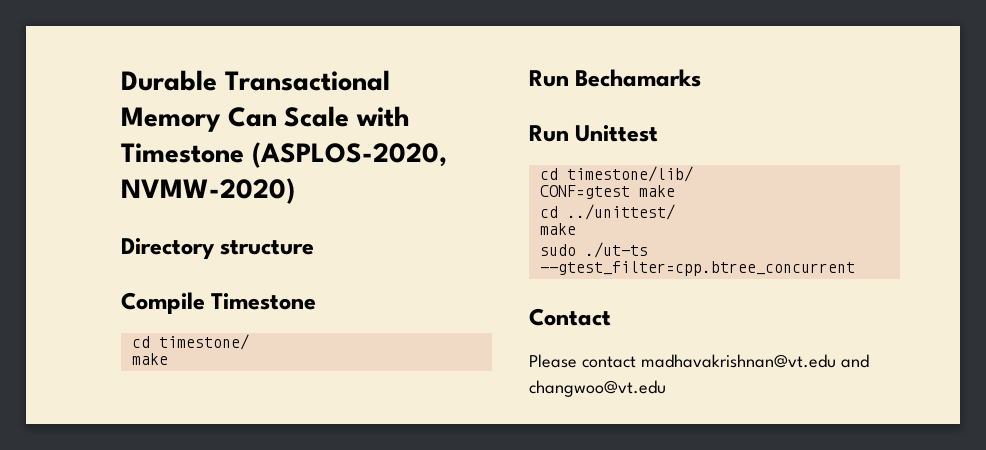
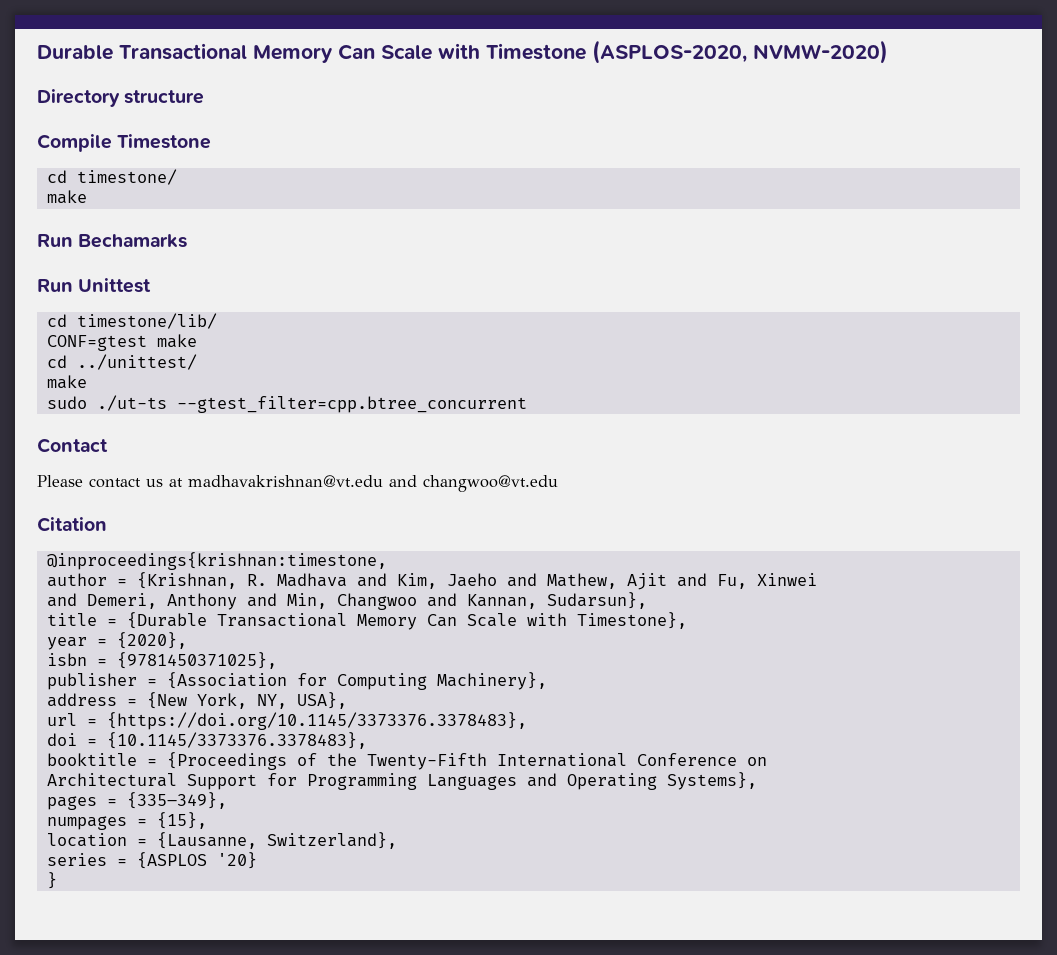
(636, 362) none -> [146,478,183,487] us at
(666, 388) none -> [37,517,107,532] [46,552,387,570] [46,572,817,590] [46,592,647,610] [46,612,687,630] [46,632,187,650] [46,652,277,669] [46,672,547,690] [46,692,347,709] [46,712,527,730] [46,732,367,749] [46,752,767,770] [46,772,757,790] [46,792,227,810] [46,812,207,830] [46,832,397,849] [46,852,257,869] [46,872,57,889] // Citation // @inproceedings{krishnan:timestone, // author = {Krishnan, R. Madhava and Kim, Jaeho and Mathew, Ajit and Fu, Xinwei // and Demeri, Anthony and Min, Changwoo and Kannan, Sudarsun}, // title = {Durable Transactional Memory Can Scale with Timestone}, // year = {2020}, // isbn = {9781450371025}, // publisher = {Association for Computing Machinery}, // address = {New York, NY, USA}, // url = {https://doi.org/10.1145/3373376.3378483}, // doi = {10.1145/3373376.3378483}, // booktitle = {Proceedings of the Twenty-Fifth International Conference on // Architectural Support for Programming Languages and Operating Systems}, // pages = {335–349}, // numpages = {15}, // location = {Lausanne, Switzerland}, // series = {ASPLOS '20} // }

